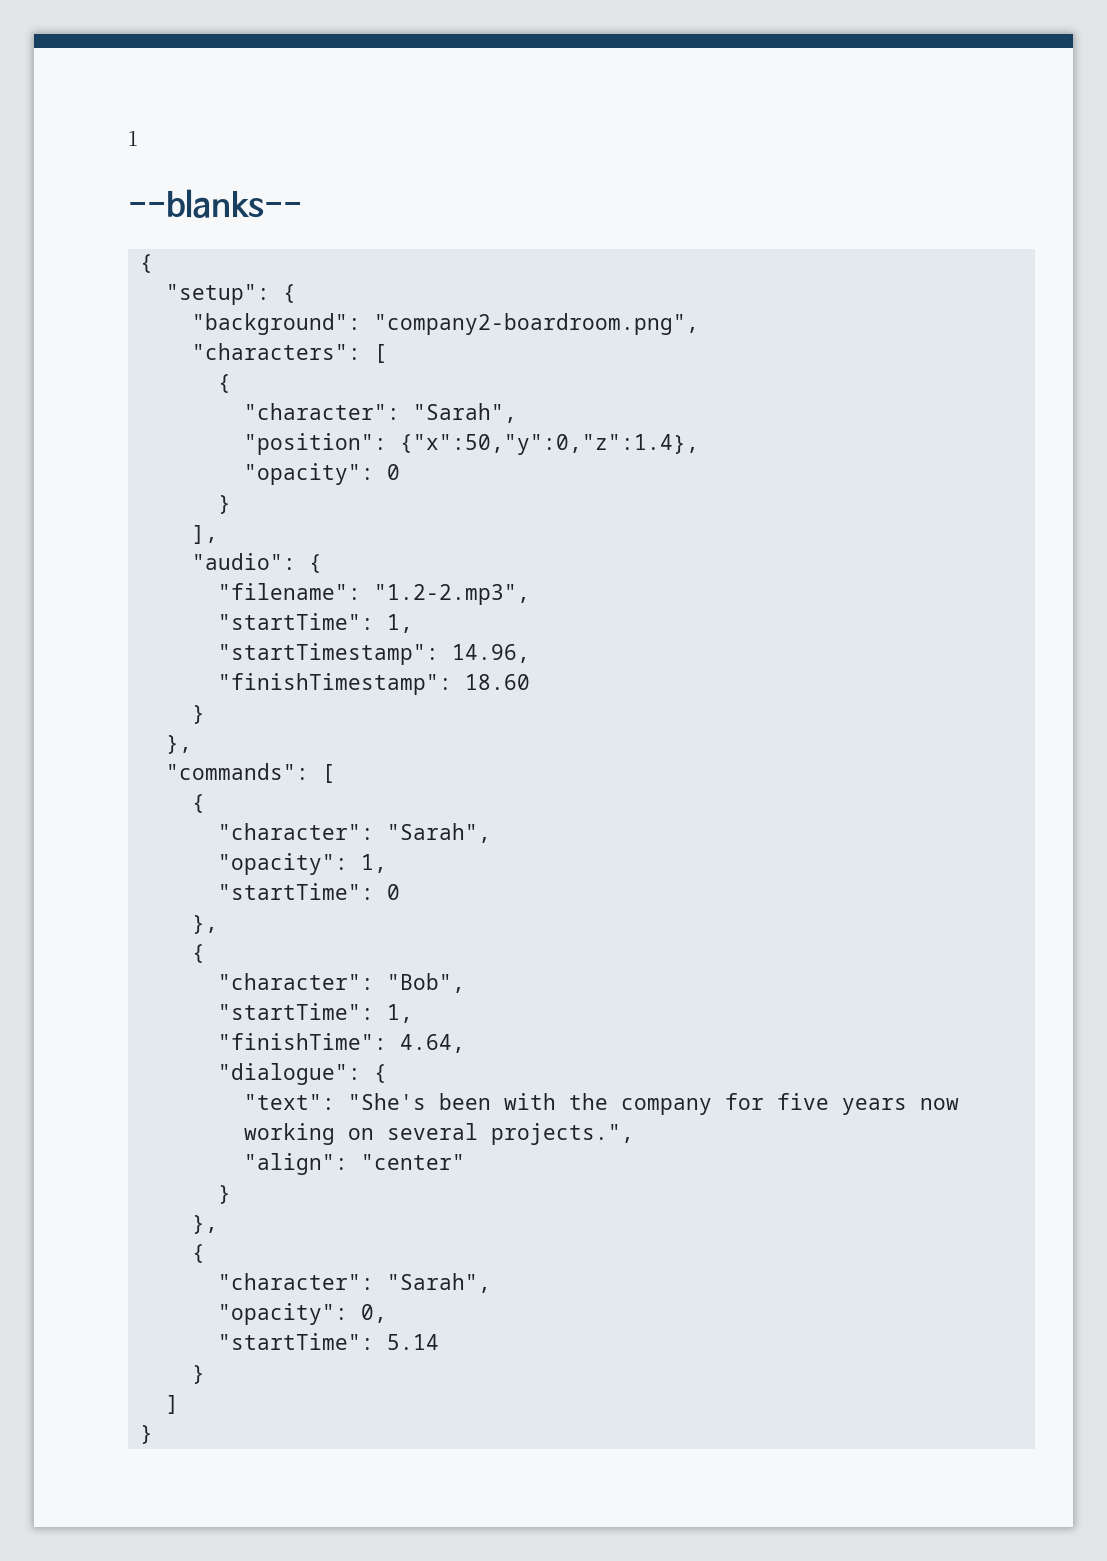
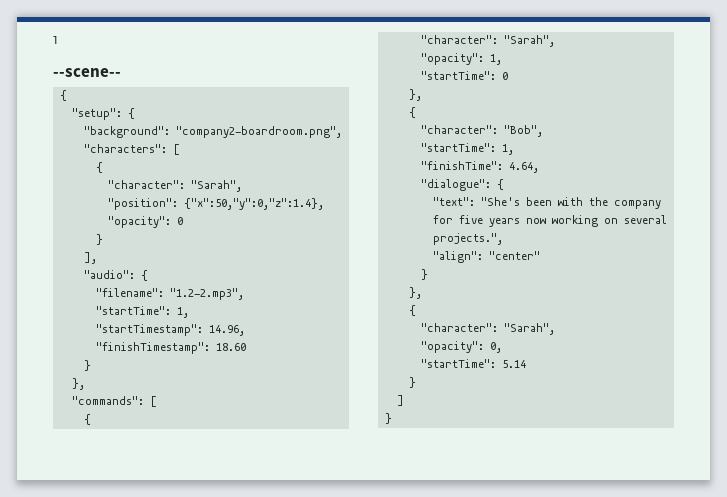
[128,189,302,218] --blanks-- -> [53,68,121,77] --scene--

